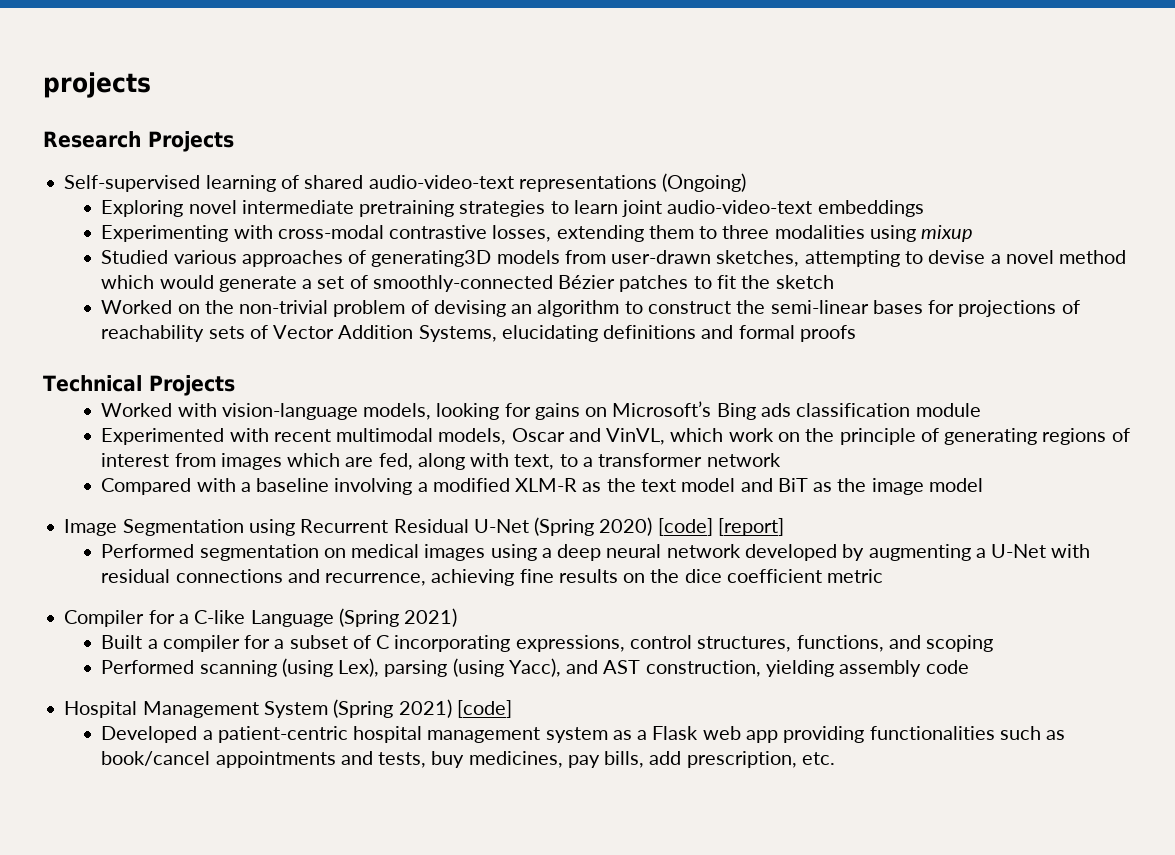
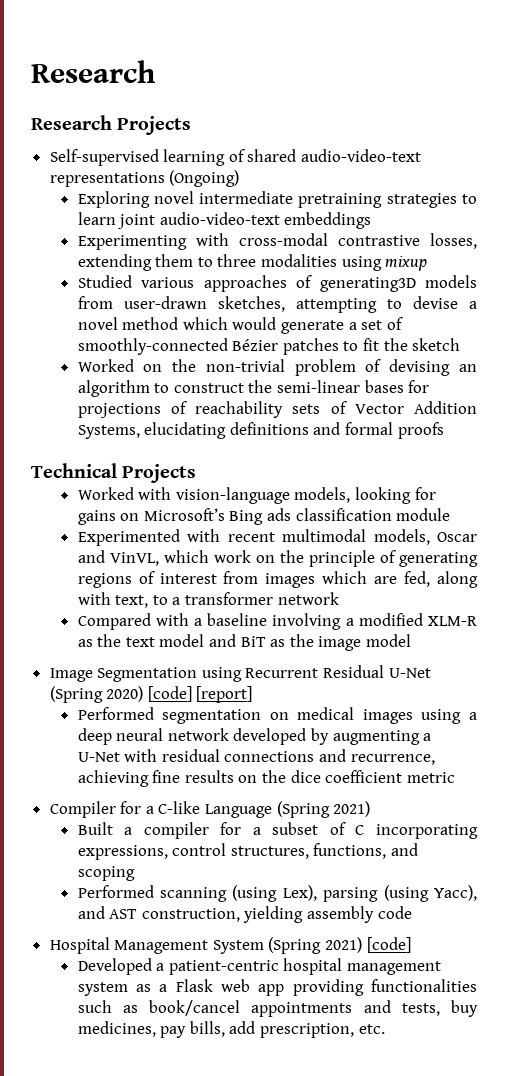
[43,72,151,98] projects -> [31,60,156,83] Research

